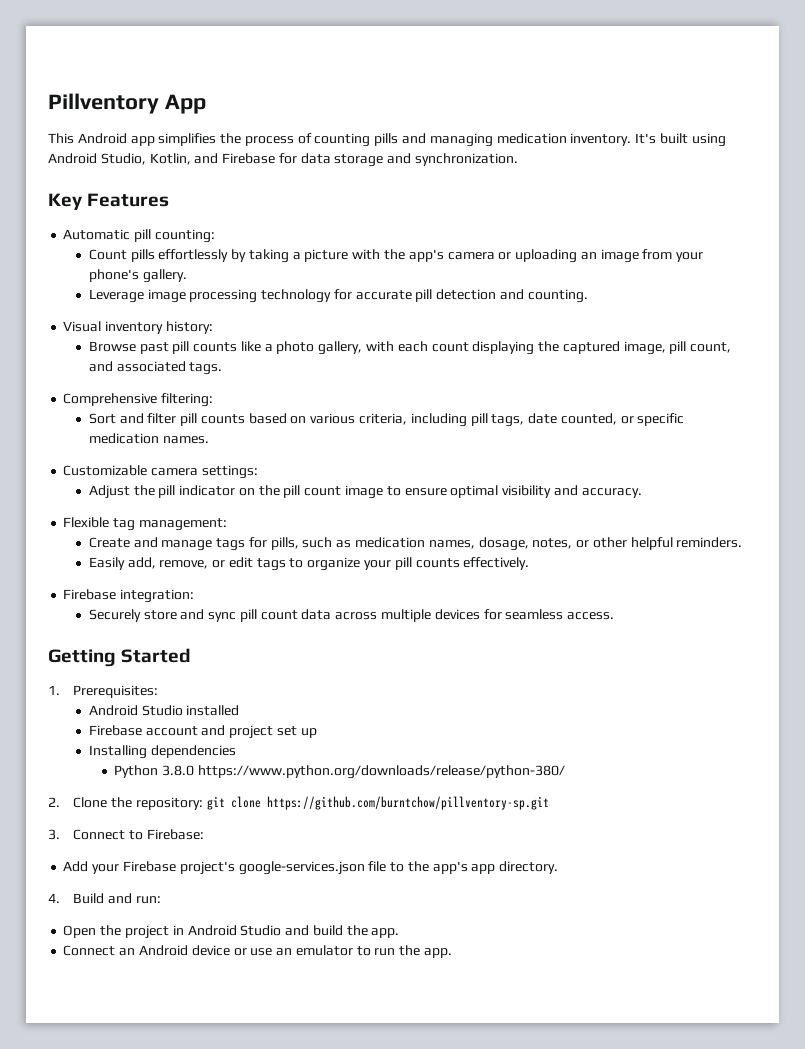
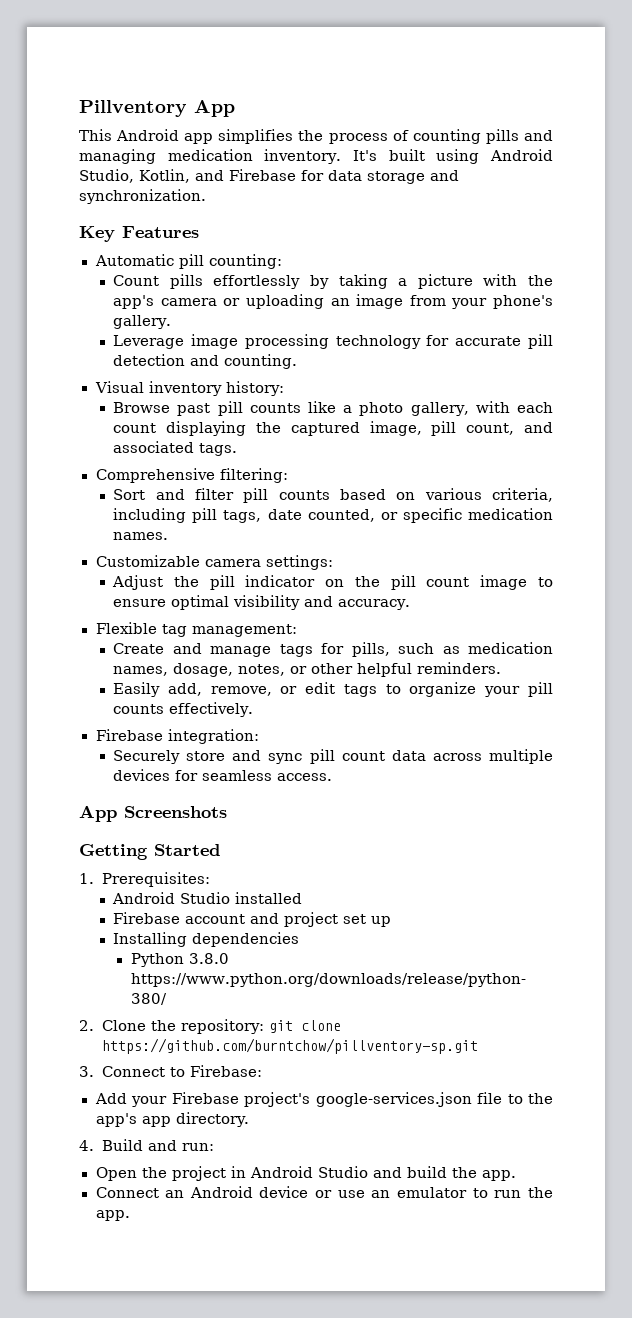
(615, 616) none -> [79,805,227,822] // App Screenshots

